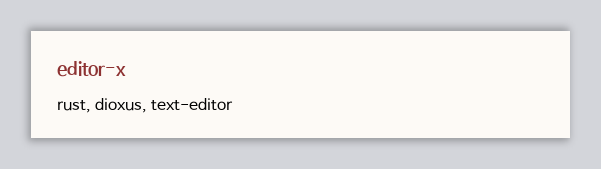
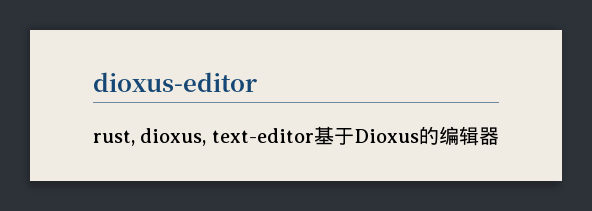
[57,61,126,77] editor-x -> [93,72,257,92] dioxus-editor
(234, 104) none -> [313,126,499,146] 基于Dioxus的编辑器

